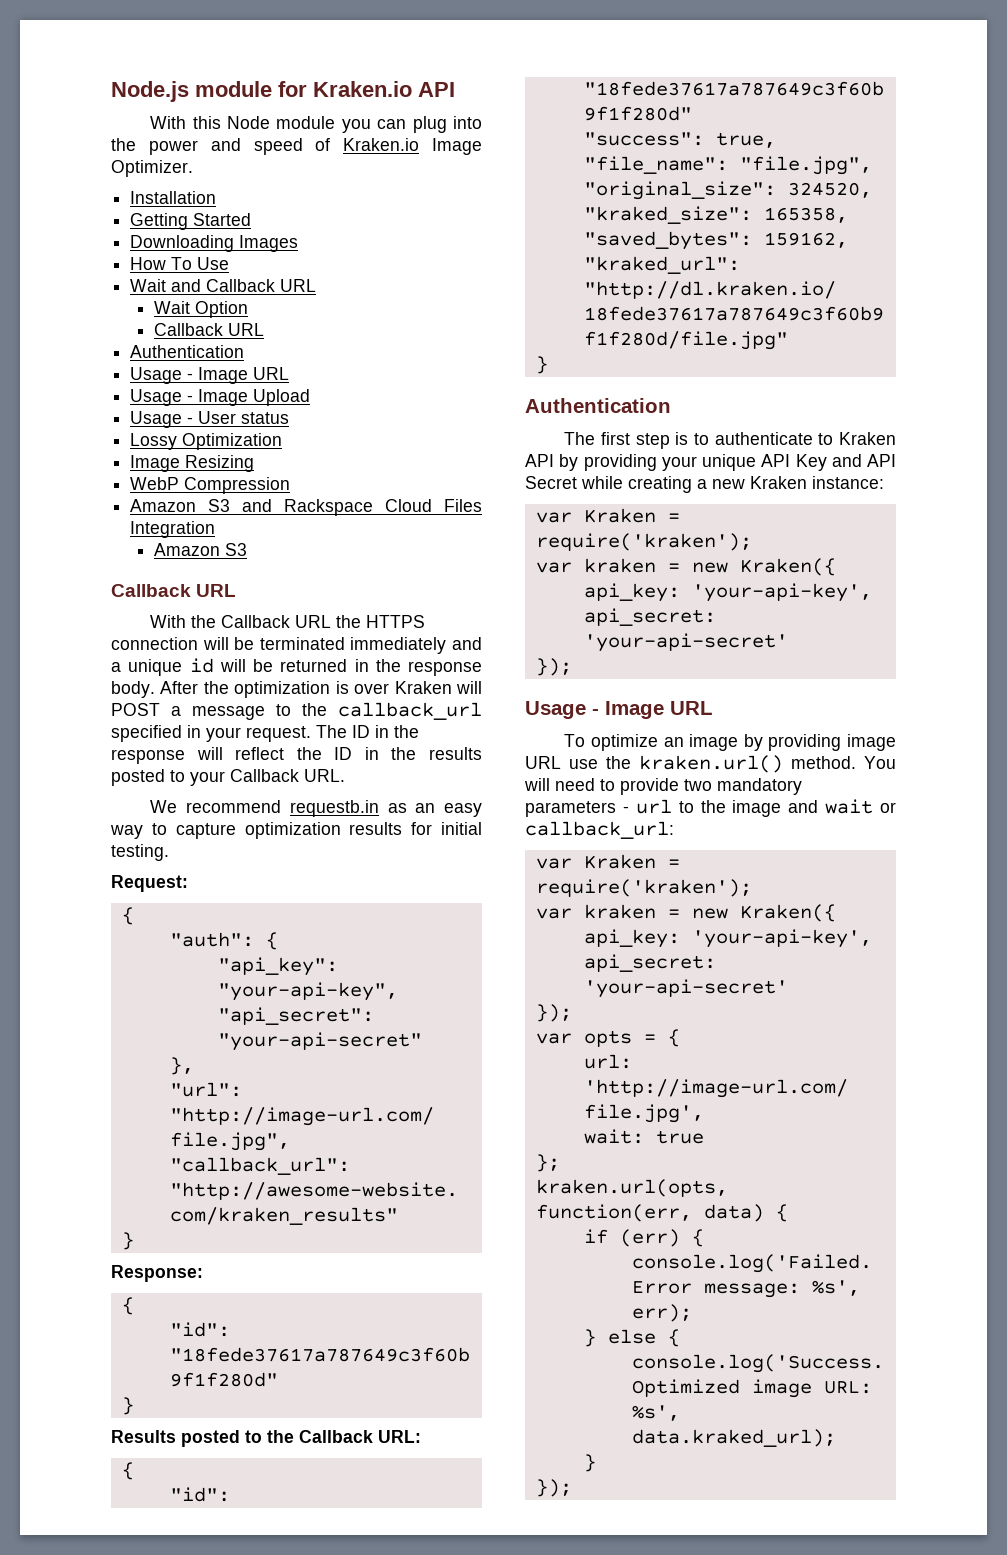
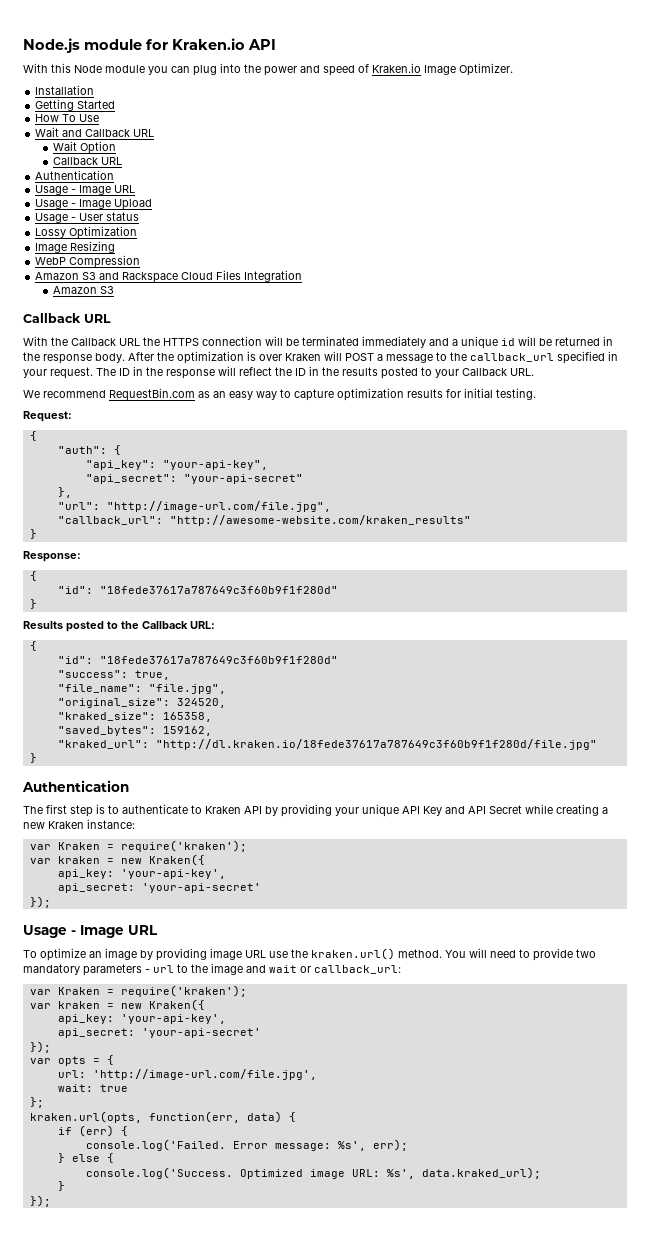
[130,235,299,252] // Downloading Images -> (116, 104) none
[289,800,379,817] requestb.in -> [109,388,195,401] RequestBin.com

